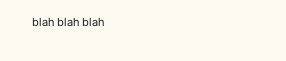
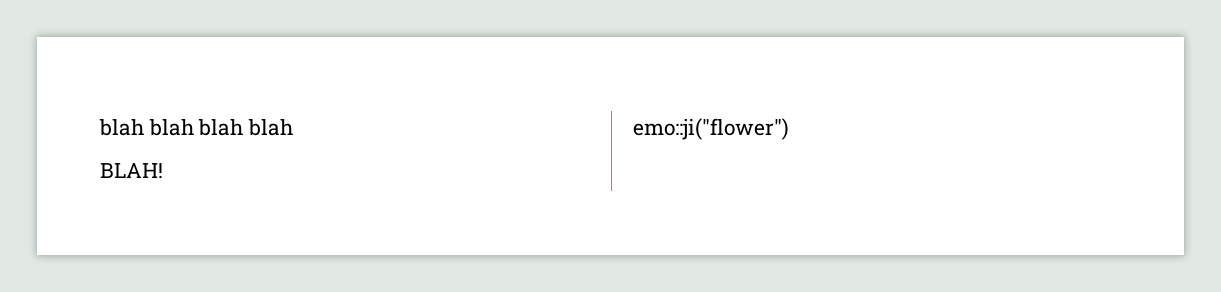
[32,17,105,27] blah blah blah -> [99,119,294,136] [100,163,163,178] [633,118,789,140] blah blah blah blah // BLAH! // emo::ji("flower")

